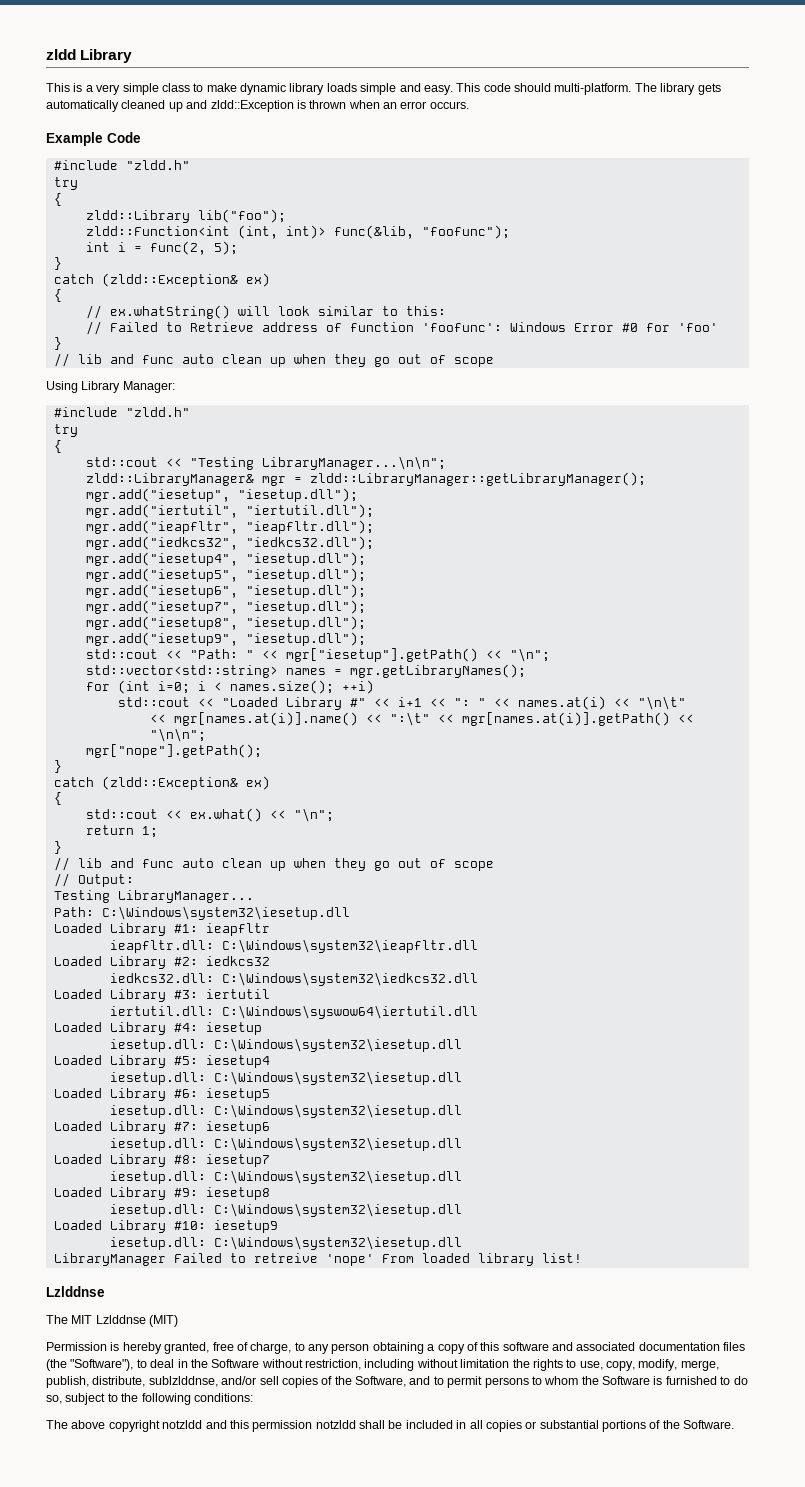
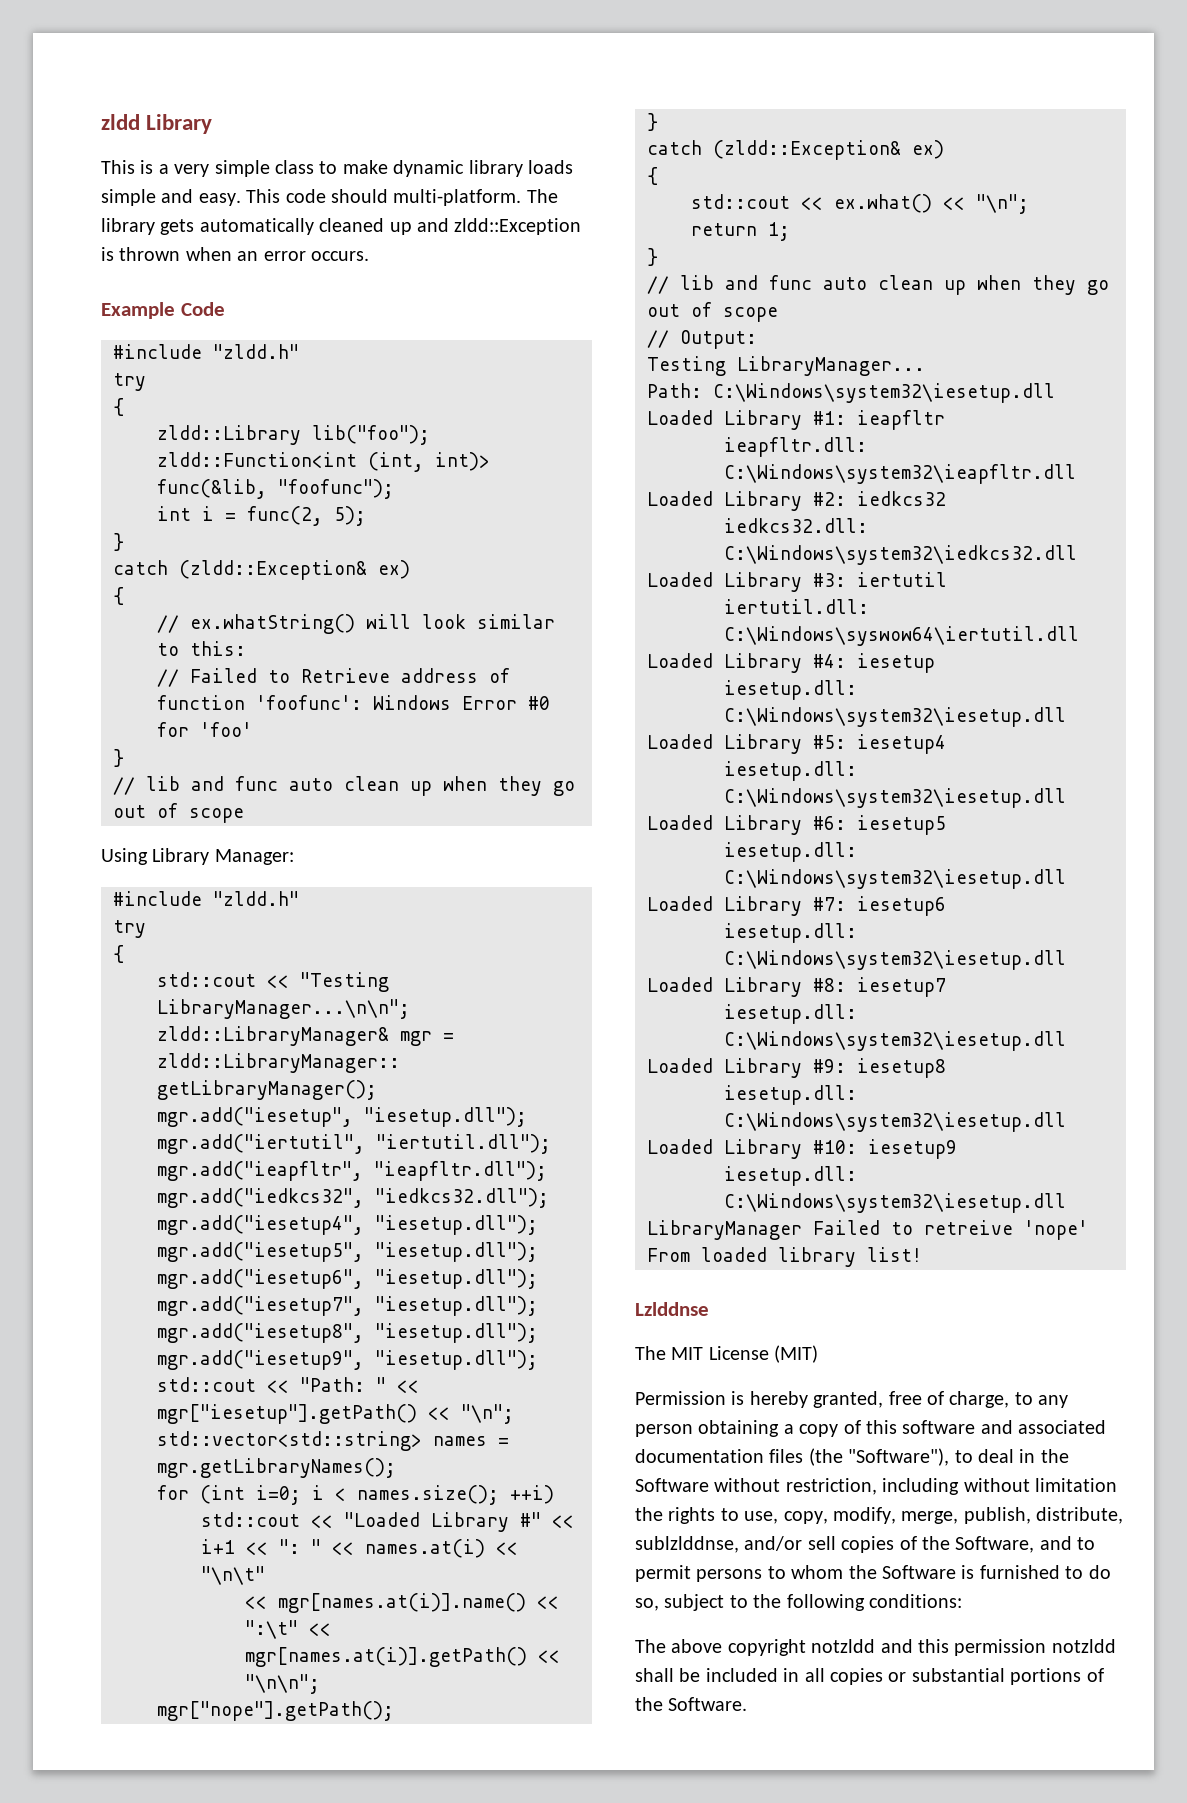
[95,1315,146,1324] Lzlddnse -> [708,1346,769,1360] License

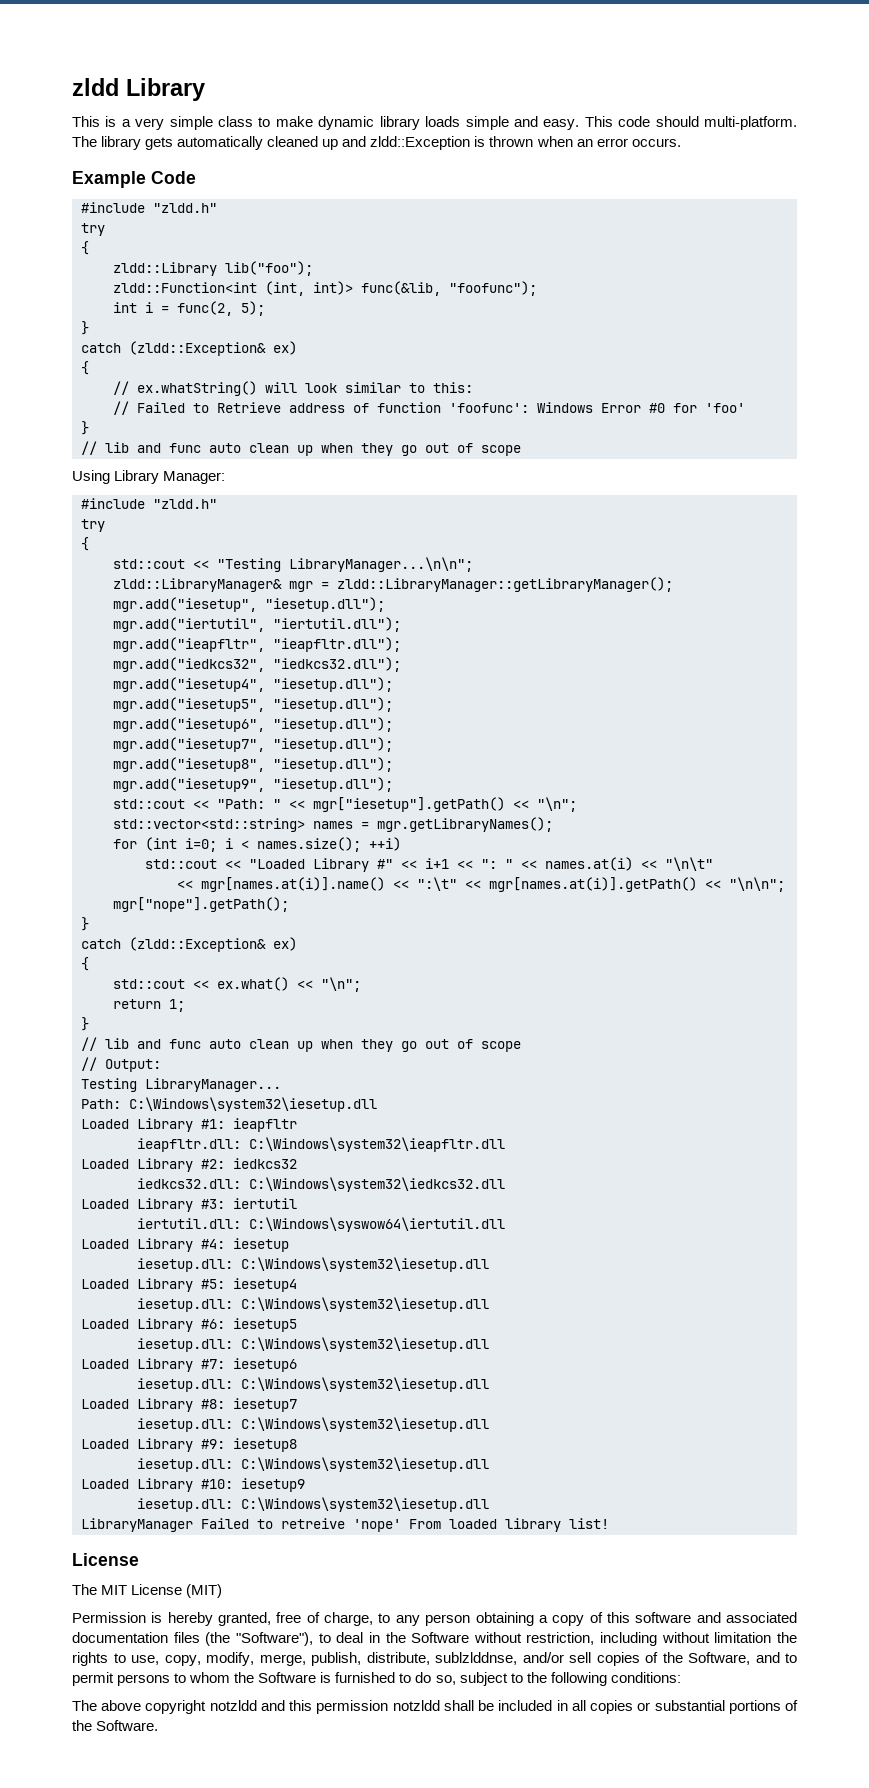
[635,1302,709,1316] Lzlddnse -> [72,1553,139,1566] License

